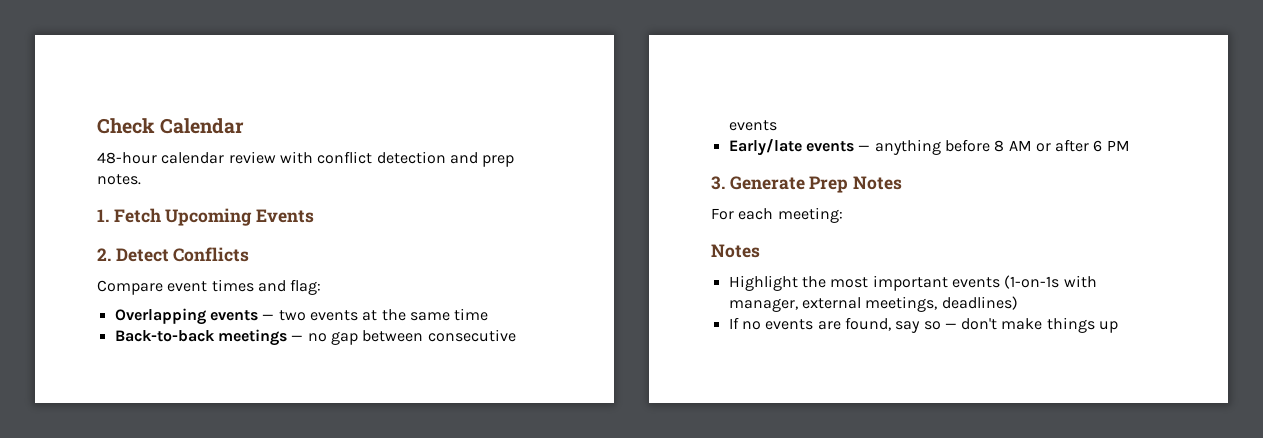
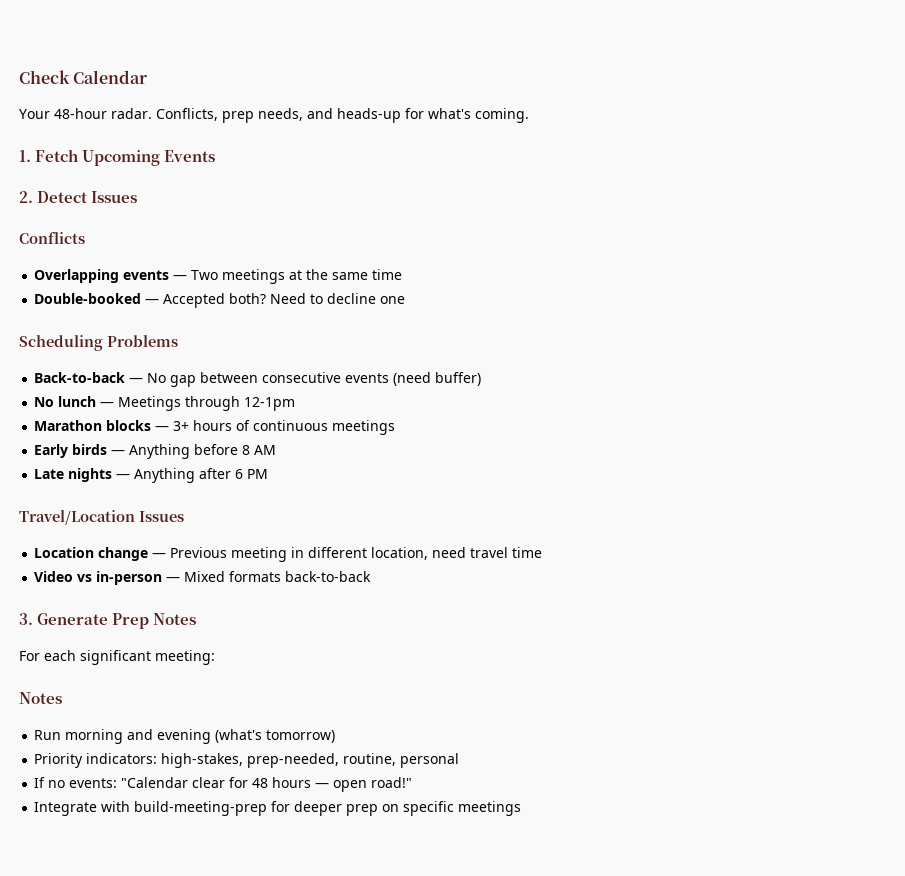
[97,151,515,167] [97,174,141,185] 48-hour calendar review with conflict detection and prep notes. -> [19,108,529,123] Your 48-hour radar. Conflicts, prep needs, and heads-up for what's coming.
(169, 255) none -> [91,191,138,203] Issues //
[97,279,322,295] // Compare event times and flag: -> (85, 238) none
[278,310,358,321] two events -> [191,269,286,284] Two meetings
[114,329,516,346] [728,120,777,131] [728,139,941,156] Back-to-back meetings — no gap between consecutive events // Early/late events — anything -> [34,293,406,308] [19,335,178,351] [34,372,482,387] [34,396,296,411] [34,420,396,435] [34,444,191,459] Double-booked — Accepted both? Need to decline one // Scheduling Problems // Back-to-back — No gap between consecutive events (need buffer) // No lunch — Meetings through 12-1pm // Marathon blocks — 3+ hours of continuous meetings // Early birds — Anything
[1035,143,1051,152] or -> [34,468,196,483] // Late nights — Anything
(1130, 145) none -> [19,510,184,525] [34,547,543,562] [34,571,372,585] // Travel/Location Issues // Location change — Previous meeting in different location, need travel time // Video vs in-person — Mixed formats back-to-back
(774, 214) none -> [80,650,151,665] significant
[728,275,1097,291] [728,296,1018,312] [728,317,1119,333] Highlight the most important events (1-on-1s with manager, external meetings, deadlines) // If no events are found, say so — don't make things up -> [34,729,336,744] [34,753,460,768] [34,777,413,792] [34,801,522,816] Run morning and evening (what's tomorrow) // Priority indicators: high-stakes, prep-needed, routine, personal // If no events: "Calendar clear for 48 hours — open road!" // Integrate with build-meeting-prep for deeper prep on specific meetings

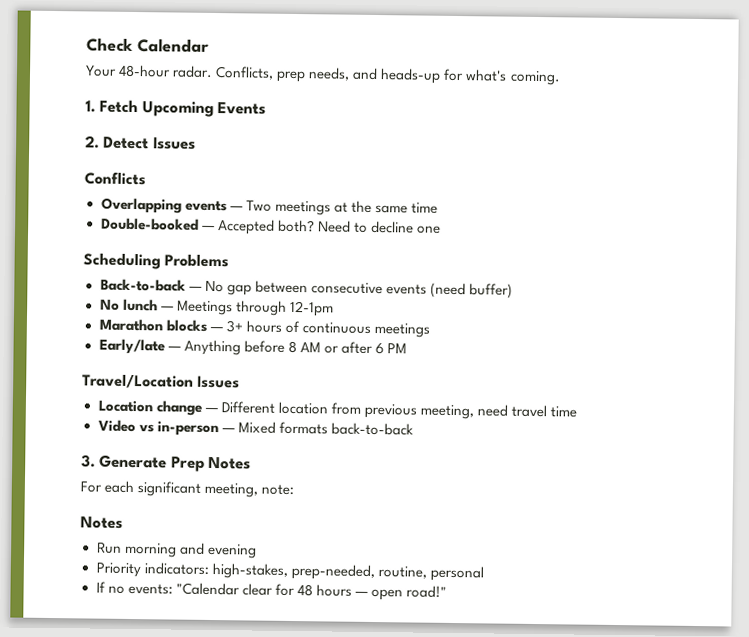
[34,444,108,458] Early birds -> [98,338,165,355] Early/late
[34,468,196,483] // Late nights — Anything -> [323,345,339,354] or
[170,547,429,562] Previous meeting in different location, -> [220,401,474,420] Different location from previous meeting,
[155,650,215,665] meeting: -> [204,482,295,498] meeting, note:
[215,729,336,743] (what's tomorrow) -> (257, 551) none
[34,801,522,816] // Integrate with build-meeting-prep for deeper prep on specific meetings -> (448, 591) none

